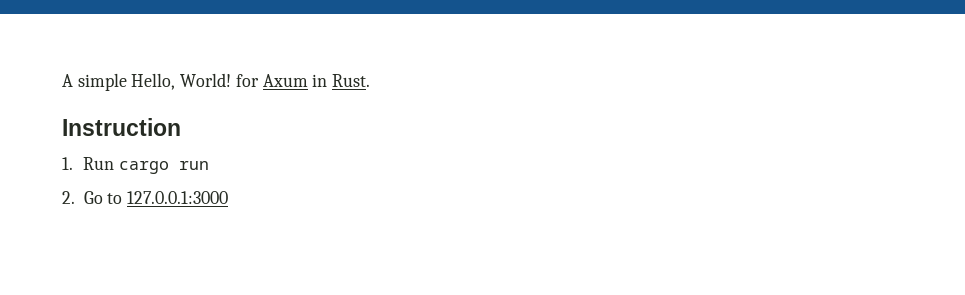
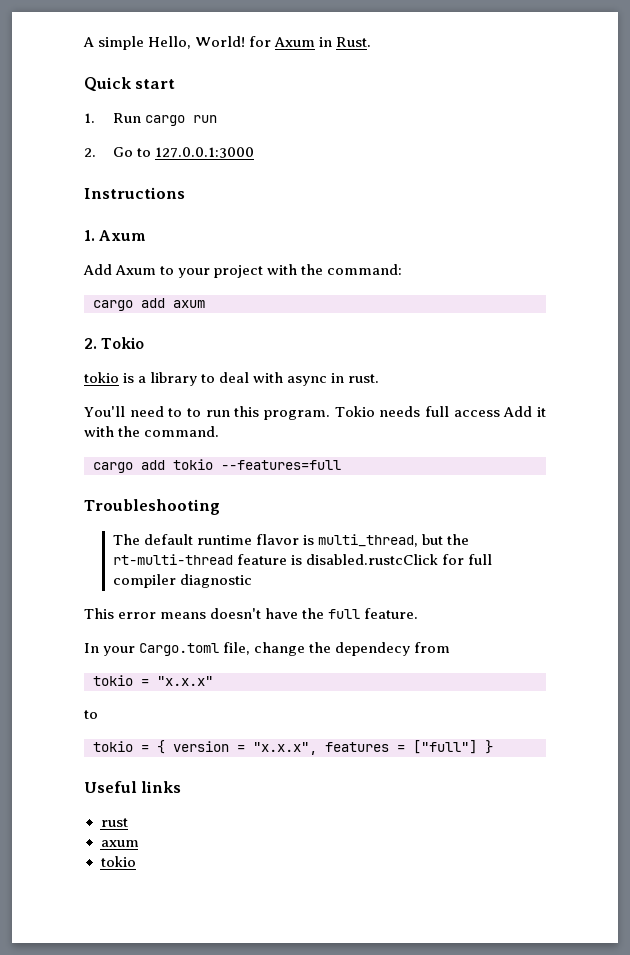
[62,118,181,136] Instruction -> [84,77,176,92] Quick start
(229, 197) none -> [84,187,185,199] [84,230,147,241] [83,264,403,278] [93,298,205,311] [84,337,145,349] [84,372,380,386] [84,406,546,420] [84,426,220,437] [93,459,341,473] [84,499,220,515] [112,534,470,547] [112,554,493,565] [112,574,252,588] [84,608,419,619] [84,642,451,656] [93,675,213,686] [84,710,98,719] [93,740,493,755] [84,781,182,793] [100,818,128,827] [100,840,139,847] [100,856,136,867] // Instructions // 1. Axum // Add Axum to your project with the command: // cargo add axum // 2. Tokio // tokio is a library to deal with async in rust. // You'll need to to run this program. Tokio needs full access Add it with the command. // cargo add tokio --features=full // Troubleshooting // The default runtime flavor is multi_thread, but the rt-multi-thread feature is disabled.rustcClick for full compiler diagnostic // This error means doesn't have the full feature. // In your Cargo.toml file, change the dependecy from // tokio = "x.x.x" // to // tokio = { version = "x.x.x", features = ["full"] } // Useful links // rust // axum // tokio

